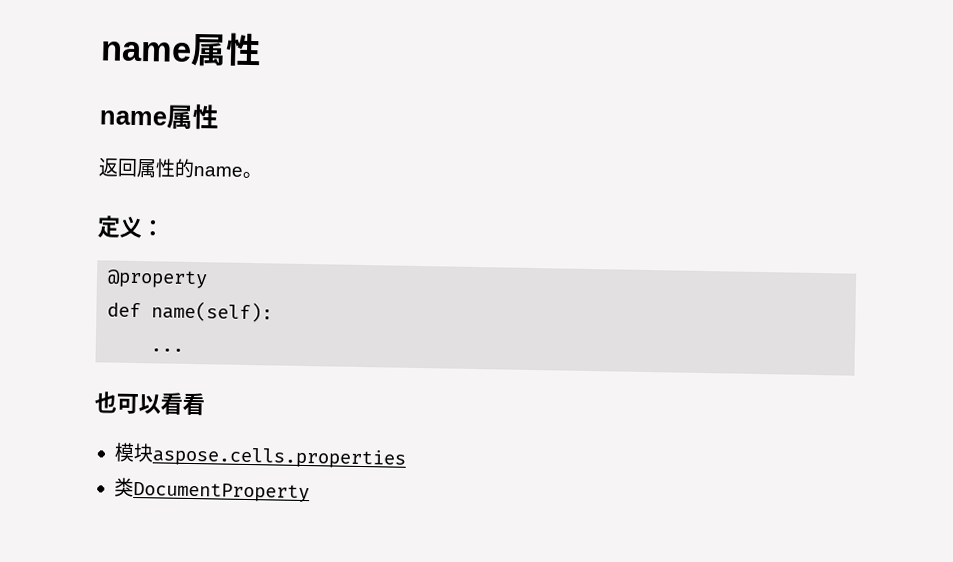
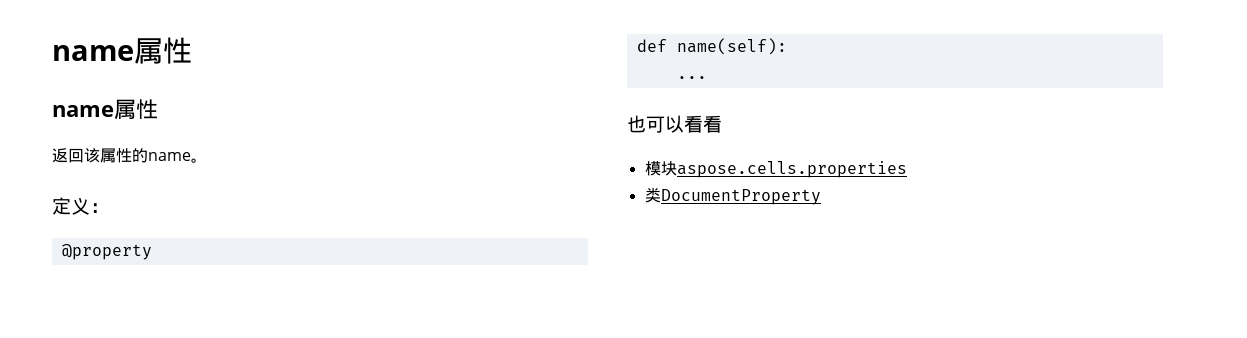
(138, 167) none -> [84,148,100,163] 该

